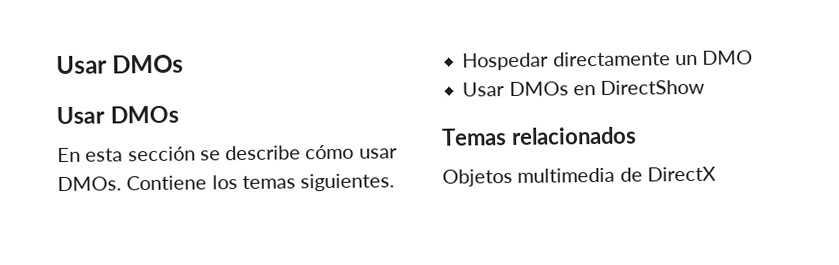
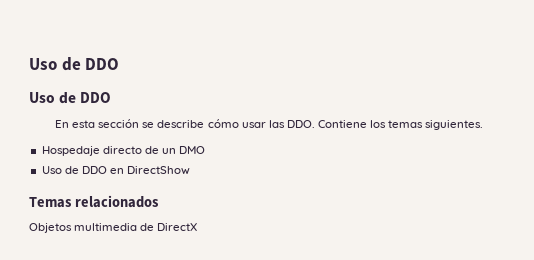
[56,54,185,75] [56,105,180,125] Usar DMOs // Usar DMOs -> [29,57,120,71] [29,92,112,104] Uso de DDO // Uso de DDO
[57,176,122,192] DMOs. -> [268,120,315,128] las DDO.
[462,51,671,71] Hospedar directamente -> [41,146,159,156] Hospedaje directo de
[462,81,569,97] Usar DMOs -> [41,166,107,174] Uso de DDO

